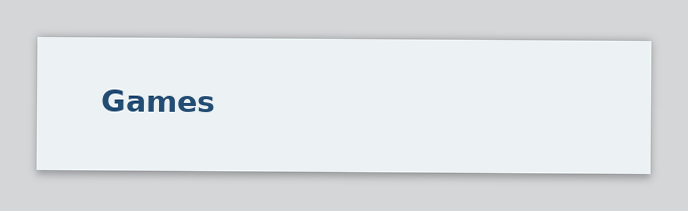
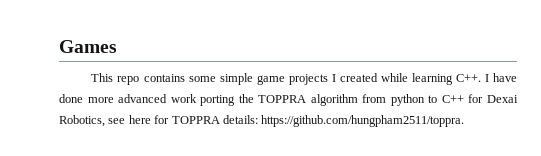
(216, 101) none -> [91,73,518,85] [59,94,519,106] [59,115,465,127] // This repo contains some simple game projects I created while learning C++. I have done more advanced work porting the TOPPRA algorithm from python to C++ for Dexai Robotics, see here for TOPPRA details: https://github.com/hungpham2511/toppra.

